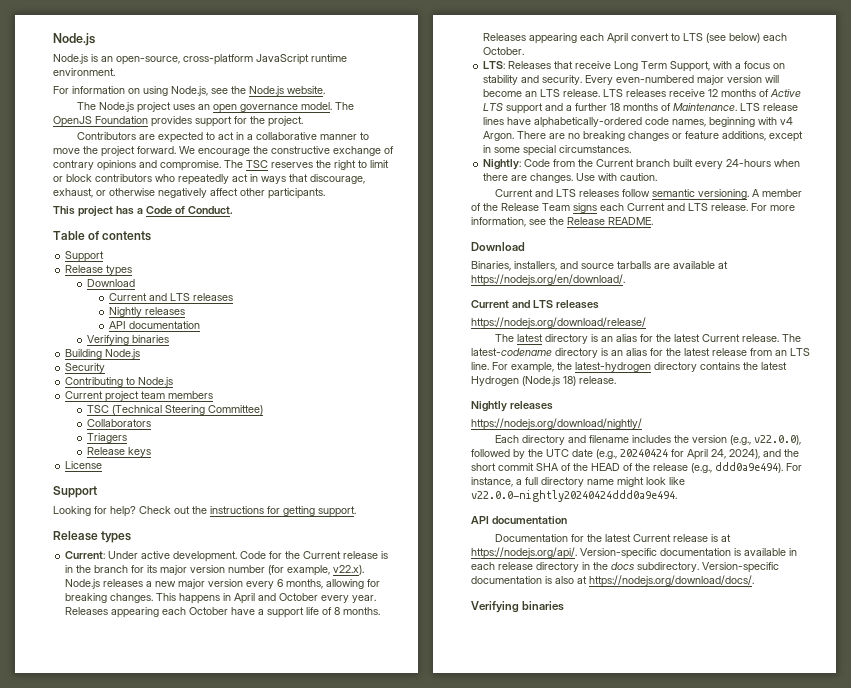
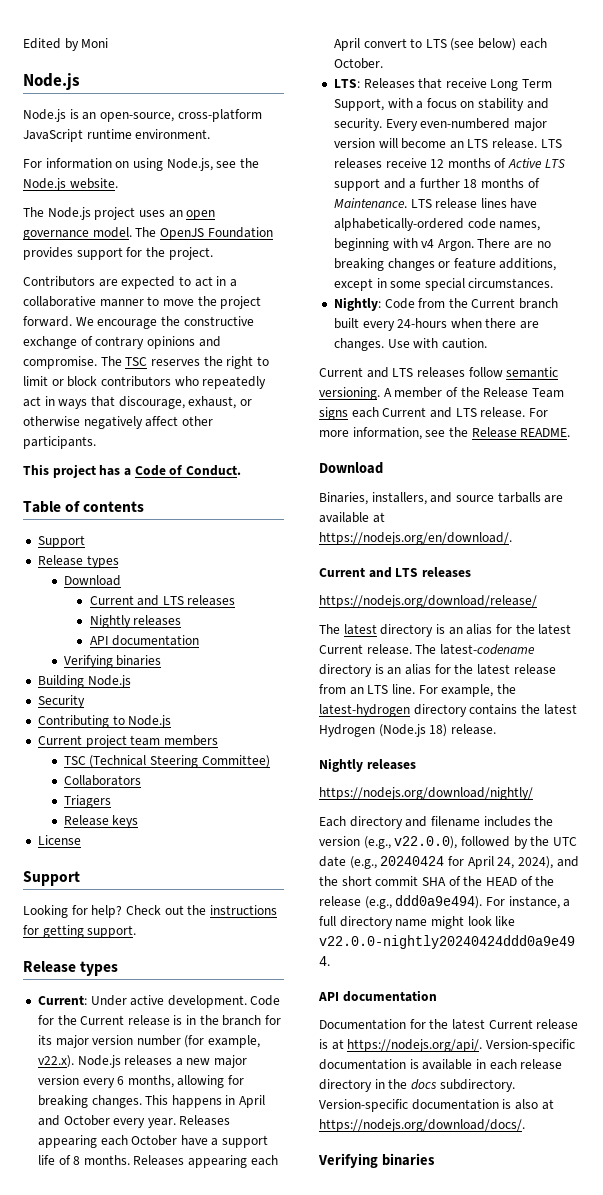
(53, 39) none -> [23,38,109,51] Edited by Moni //

